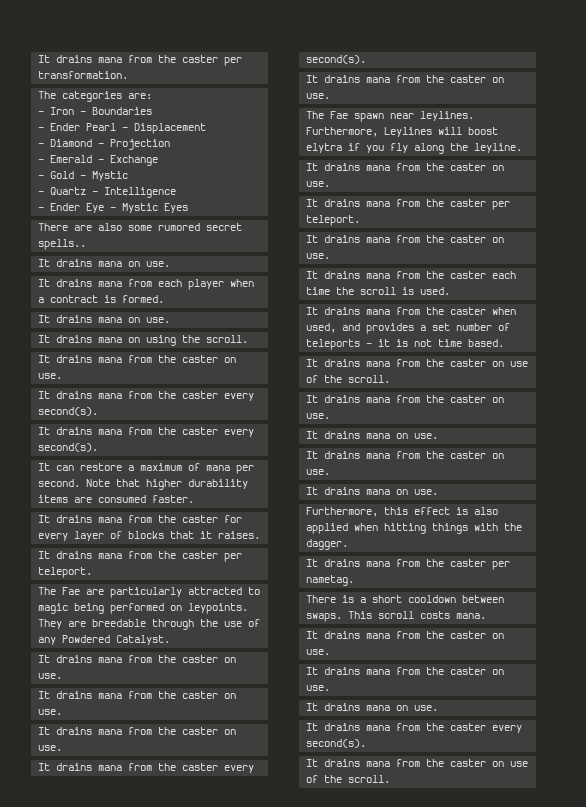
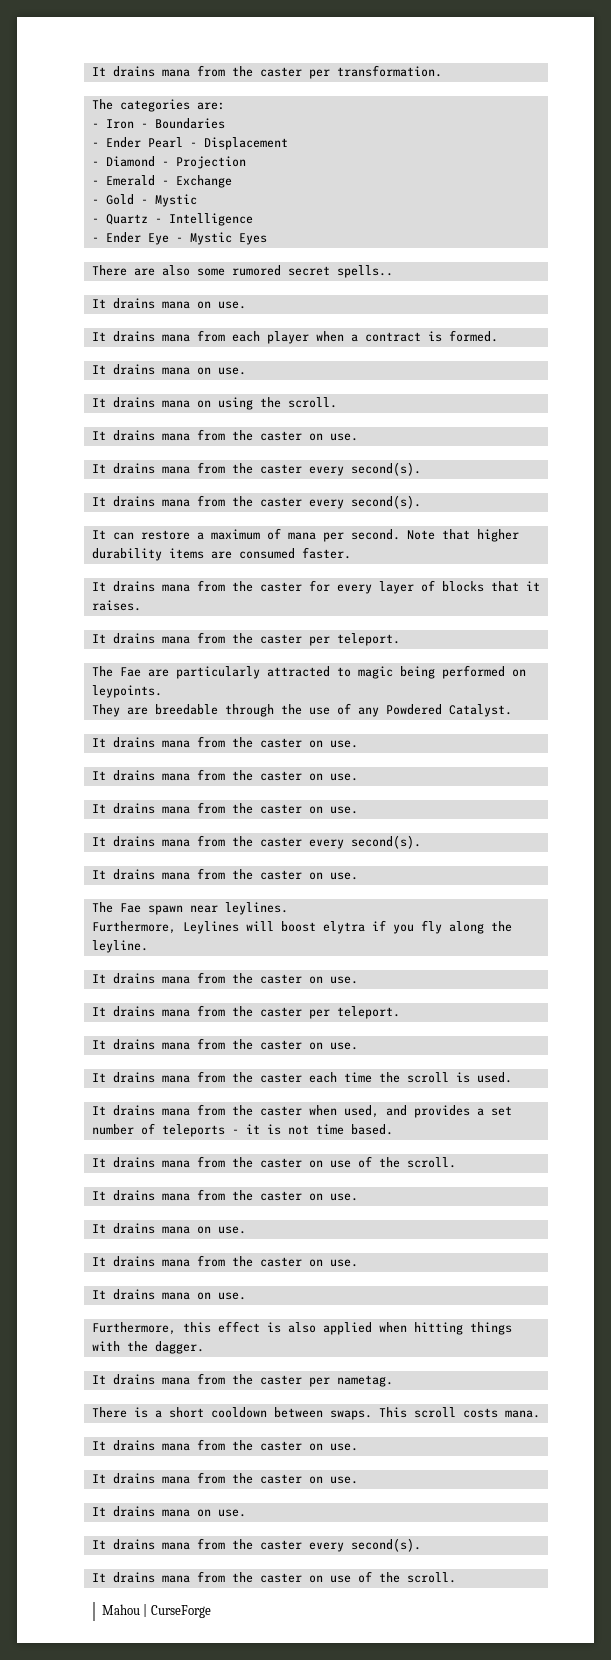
(390, 779) none -> [101,1604,211,1618] // Mahou | CurseForge

